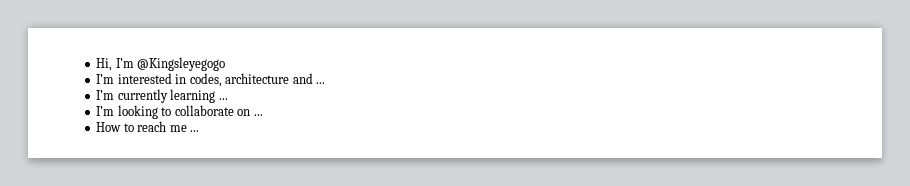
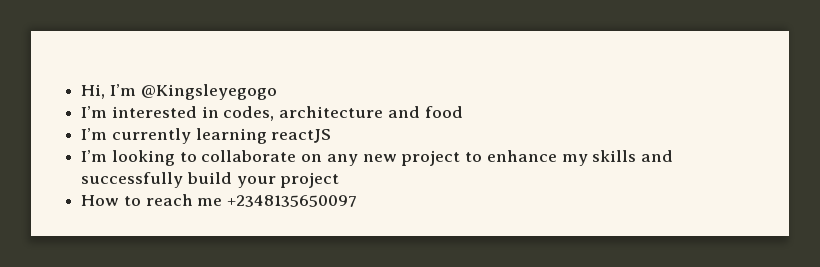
[316,82,326,84] ... -> [424,106,463,118] food
[218,98,228,100] ... -> [271,129,332,143] reactJS
[253,114,263,116] ... -> [326,150,673,166] [81,172,340,188] any new project to enhance my skills and successfully build your project
[190,130,200,132] ... -> [227,195,358,207] +2348135650097

